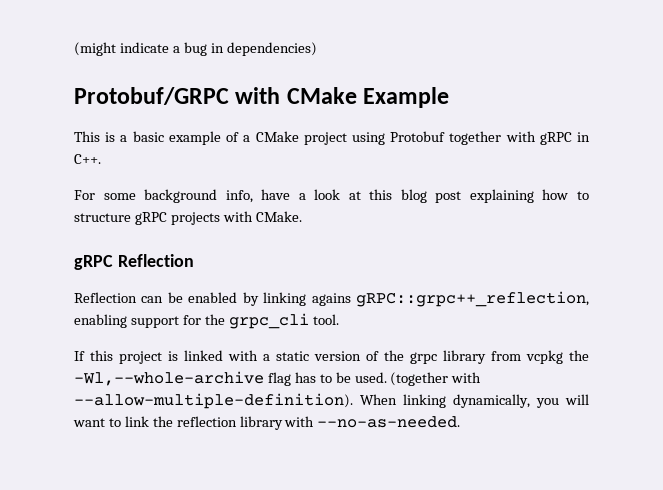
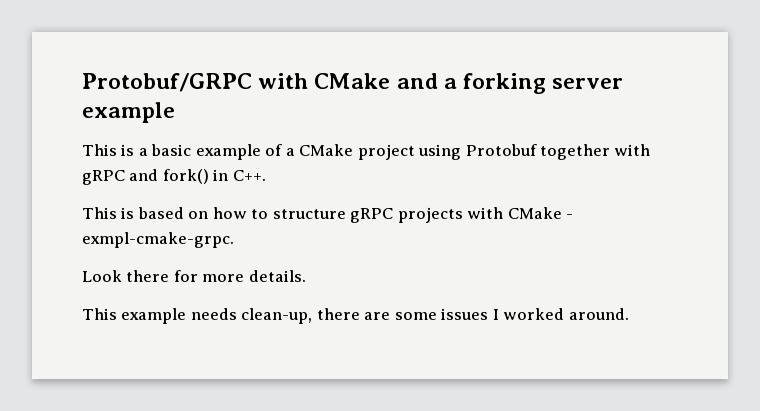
[74,42,317,56] [74,87,450,108] (might indicate a bug in dependencies) // Protobuf/GRPC with CMake Example -> [82,73,624,94] [82,102,175,123] Protobuf/GRPC with CMake and a forking server example
(572, 138) none -> [129,169,209,184] and fork()
[74,189,534,203] For some background info, have a look at this blog post explaining -> [82,207,209,219] This is based on
[255,211,302,222] [74,254,194,270] [74,291,589,307] [74,313,339,329] [74,350,589,364] [74,371,482,386] [74,393,589,409] [73,416,461,430] CMake. // gRPC Reflection // Reflection can be enabled by linking agains gRPC::grpc++_reflection, enabling support for the grpc_cli tool. // If this project is linked with a static version of the grpc library from vcpkg the -Wl,--whole-archive flag has to be used. (together with --allow-multiple-definition). When linking dynamically, you will want to link the reflection library with --no-as-needed. -> [507,207,574,219] [82,232,234,248] [82,270,306,282] [82,308,629,324] CMake - exmpl-cmake-grpc. // Look there for more details. // This example needs clean-up, there are some issues I worked around.

